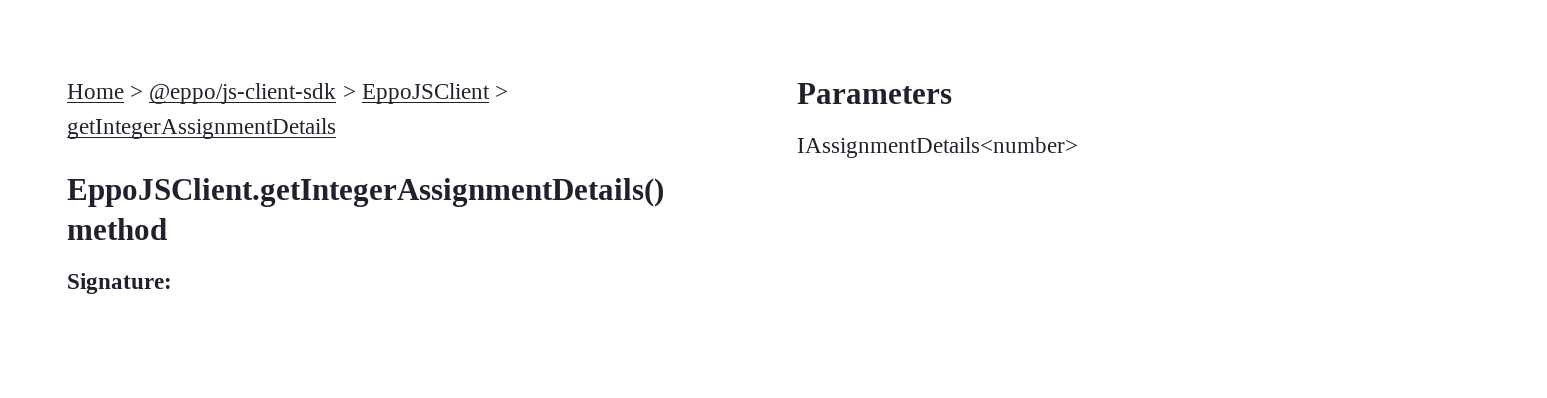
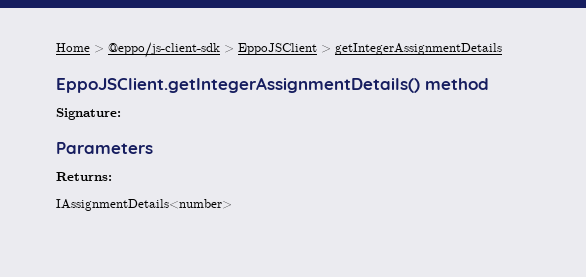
(952, 93) none -> [56,172,112,181] // Returns:

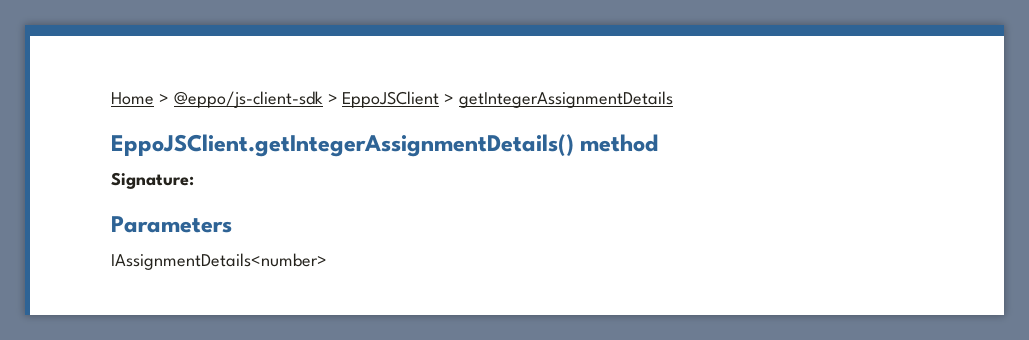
[56,172,112,181] // Returns: -> (232, 224) none

